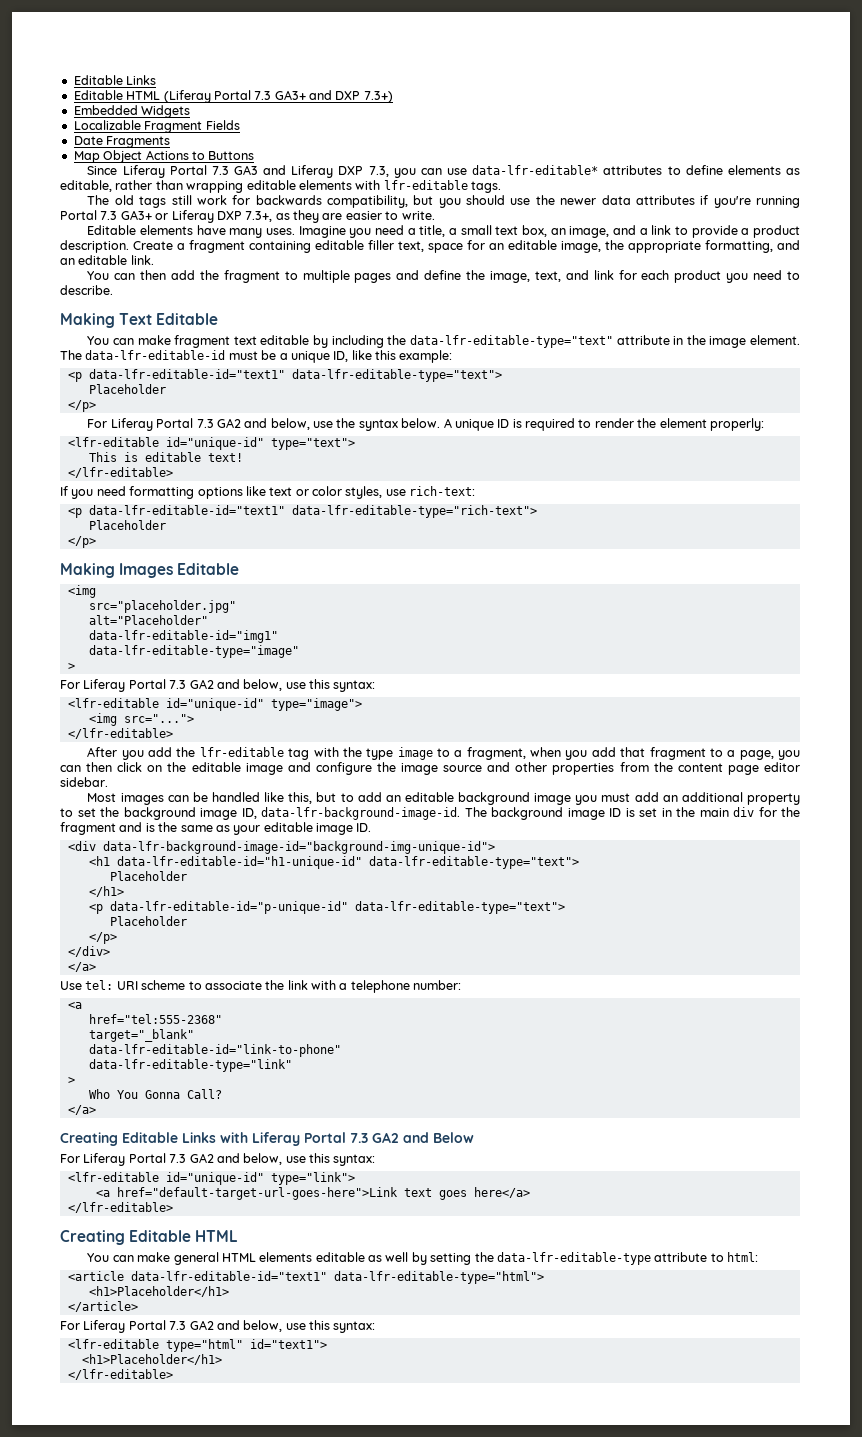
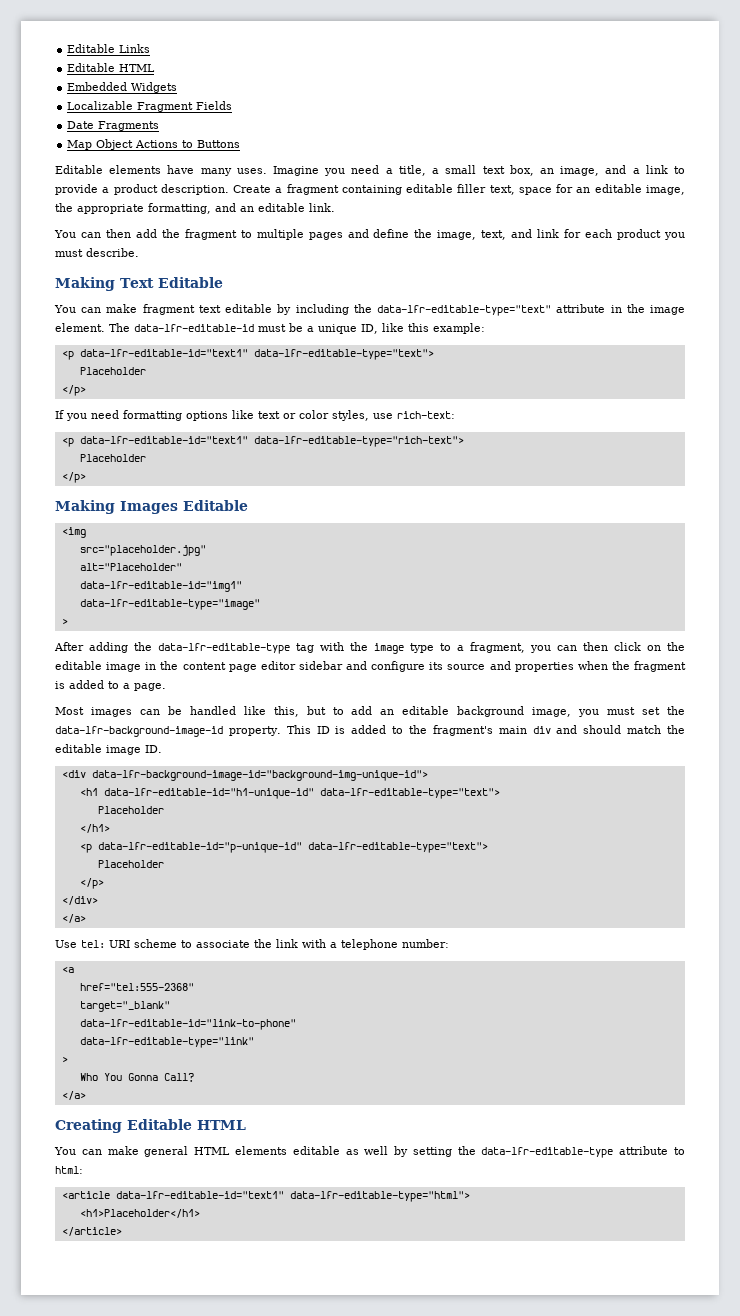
[163,90,393,103] (Liferay Portal 7.3 GA3+ and DXP 7.3+) -> (156, 68) none
[87,165,800,178] [60,180,501,193] [87,195,800,208] [60,210,435,223] // Since Liferay Portal 7.3 GA3 and Liferay DXP 7.3, you can use data-lfr-editable* attributes to define elements as editable, rather than wrapping editable elements with lfr-editable tags. // The old tags still work for backwards compatibility, but you should use the newer data attributes if you're running Portal 7.3 GA3+ or Liferay DXP 7.3+, as they are easier to write. -> (241, 144) none
[753,270,800,280] need to -> [55,249,83,257] must
[87,418,764,431] [67,437,355,450] [88,452,243,462] [67,467,173,478] // For Liferay Portal 7.3 GA2 and below, use the syntax below. A unique ID is required to render the element properly: // <lfr-editable id="unique-id" type="text"> // This is editable text! // </lfr-editable> -> (86, 390) none
[60,679,376,692] [67,698,362,711] [88,713,194,726] [67,728,173,739] [87,747,284,760] For Liferay Portal 7.3 GA2 and below, use this syntax: // <lfr-editable id="unique-id" type="image"> // <img src="..."> // </lfr-editable> // After you add the lfr-editable -> [54,642,290,654] After adding the data-lfr-editable-type
[366,747,433,760] type image -> [374,643,434,654] image type
[530,747,774,760] when you add that fragment to a page, -> (525, 647) none
[287,762,800,775] [60,777,108,787] and configure the image source and other properties from the content page editor sidebar. -> [145,661,686,672] [55,680,166,691] in the content page editor sidebar and configure its source and properties when the fragment is added to a page.
[534,792,800,805] [60,807,800,820] [60,822,261,835] image you must add an additional property to set the background image ID, data-lfr-background-image-id. The background image ID is set in the main div for the fragment and is the same as your -> [532,706,686,717] [55,725,686,737] image, you must set the data-lfr-background-image-id property. This ID is added to the fragment's main div and should match the
[60,1132,474,1146] [60,1153,376,1166] [67,1172,355,1185] [95,1187,530,1200] [67,1202,173,1213] // Creating Editable Links with Liferay Portal 7.3 GA2 and Below // For Liferay Portal 7.3 GA2 and below, use this syntax: // <lfr-editable id="unique-id" type="link"> // <a href="default-target-url-goes-here">Link text goes here</a> // </lfr-editable> -> (86, 1095) none
[60,1320,376,1333] [67,1339,327,1352] [81,1354,222,1365] [67,1369,173,1380] // For Liferay Portal 7.3 GA2 and below, use this syntax: // <lfr-editable type="html" id="text1"> // <h1>Placeholder</h1> // </lfr-editable> -> (122, 1231) none

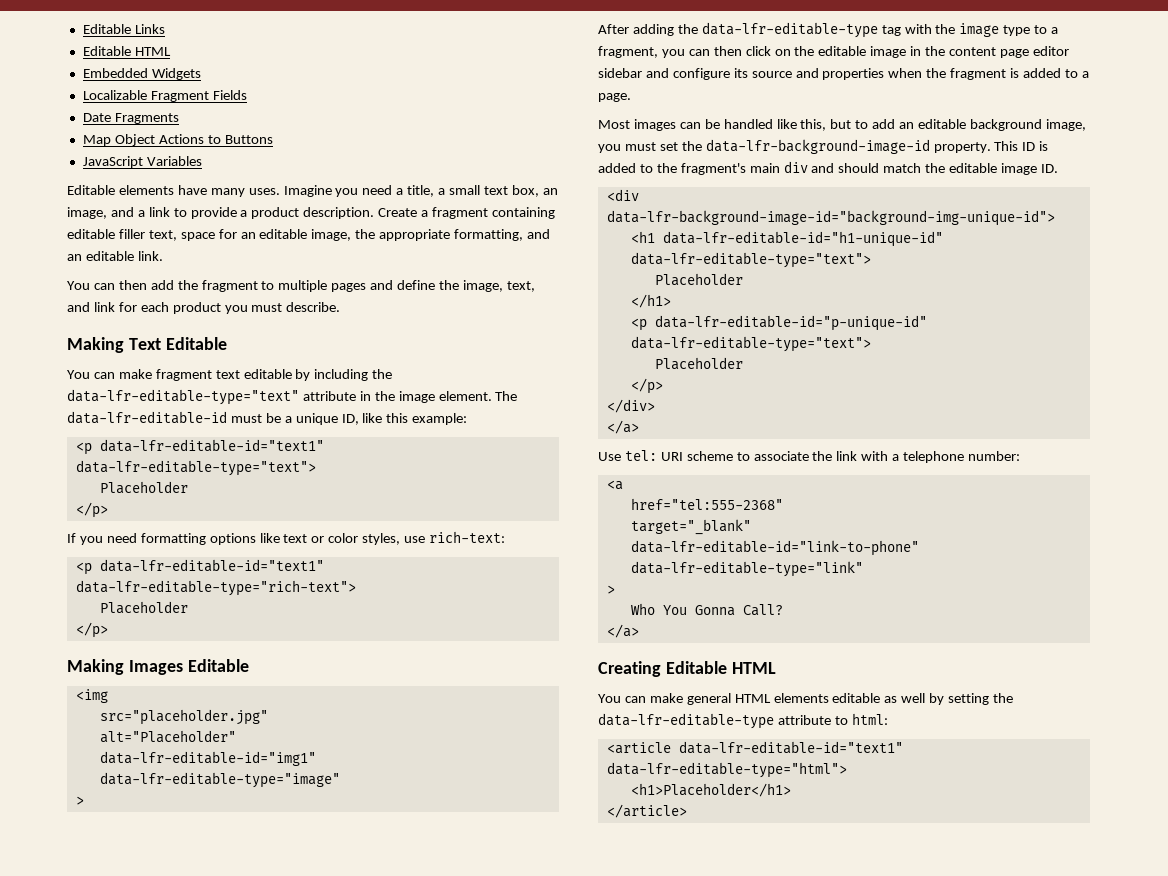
(241, 144) none -> [82,156,202,168] // JavaScript Variables

